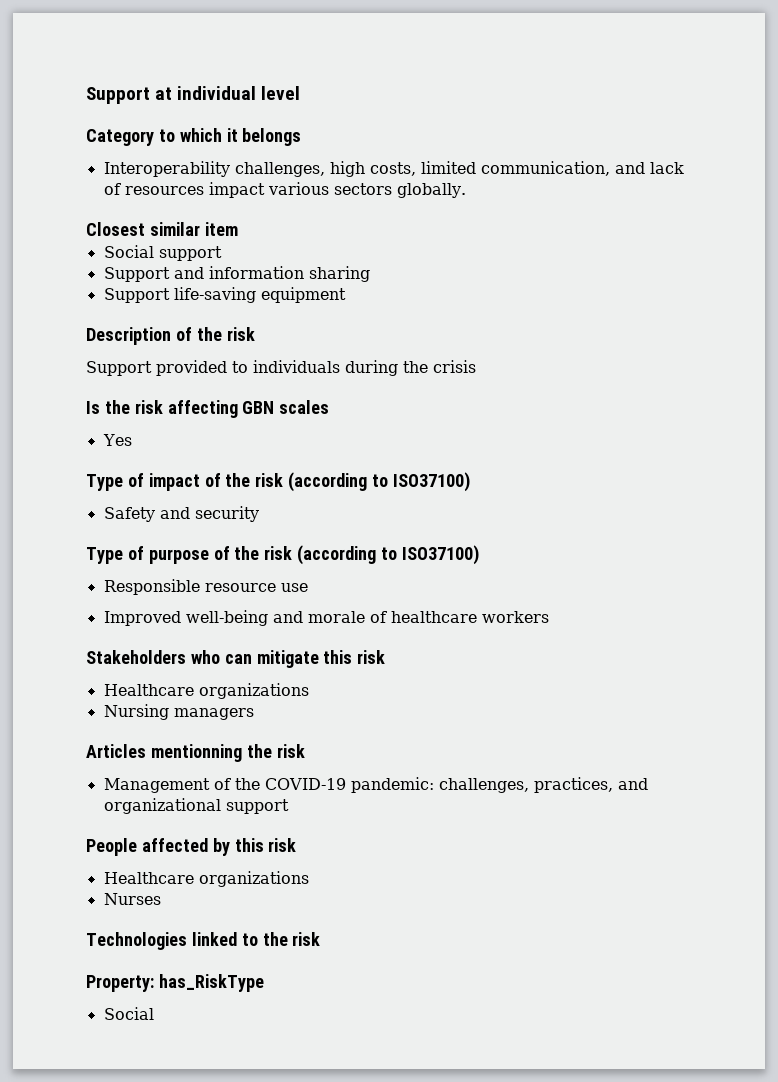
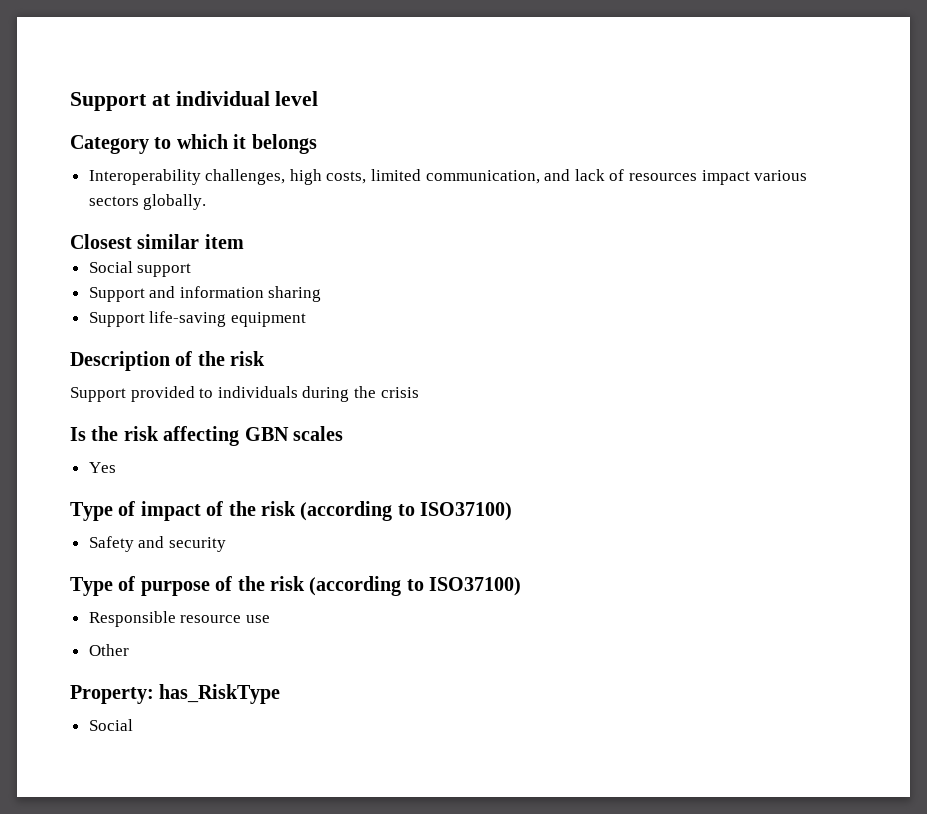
[103,610,549,626] [86,650,386,668] [103,683,309,699] [103,704,254,720] [86,744,305,762] [103,777,648,793] [103,798,289,814] [86,838,297,856] [103,871,309,887] [103,893,161,905] [86,932,321,950] Improved well-being and morale of healthcare workers // Stakeholders who can mitigate this risk // Healthcare organizations // Nursing managers // Articles mentionning the risk // Management of the COVID-19 pandemic: challenges, practices, and organizational support // People affected by this risk // Healthcare organizations // Nurses // Technologies linked to the risk -> [88,644,129,656] Other

